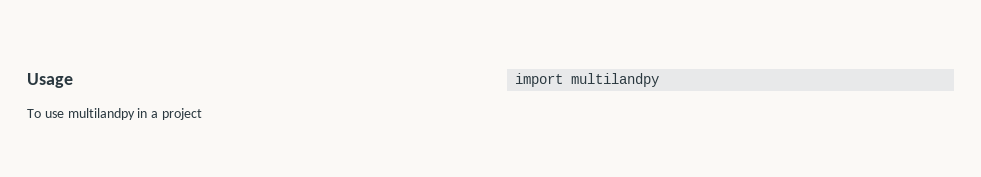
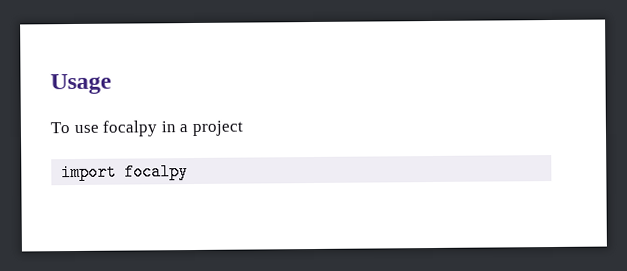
[67,108,135,120] multilandpy -> [102,120,159,137] focalpy
[571,73,660,87] multilandpy -> [124,163,190,181] focalpy

